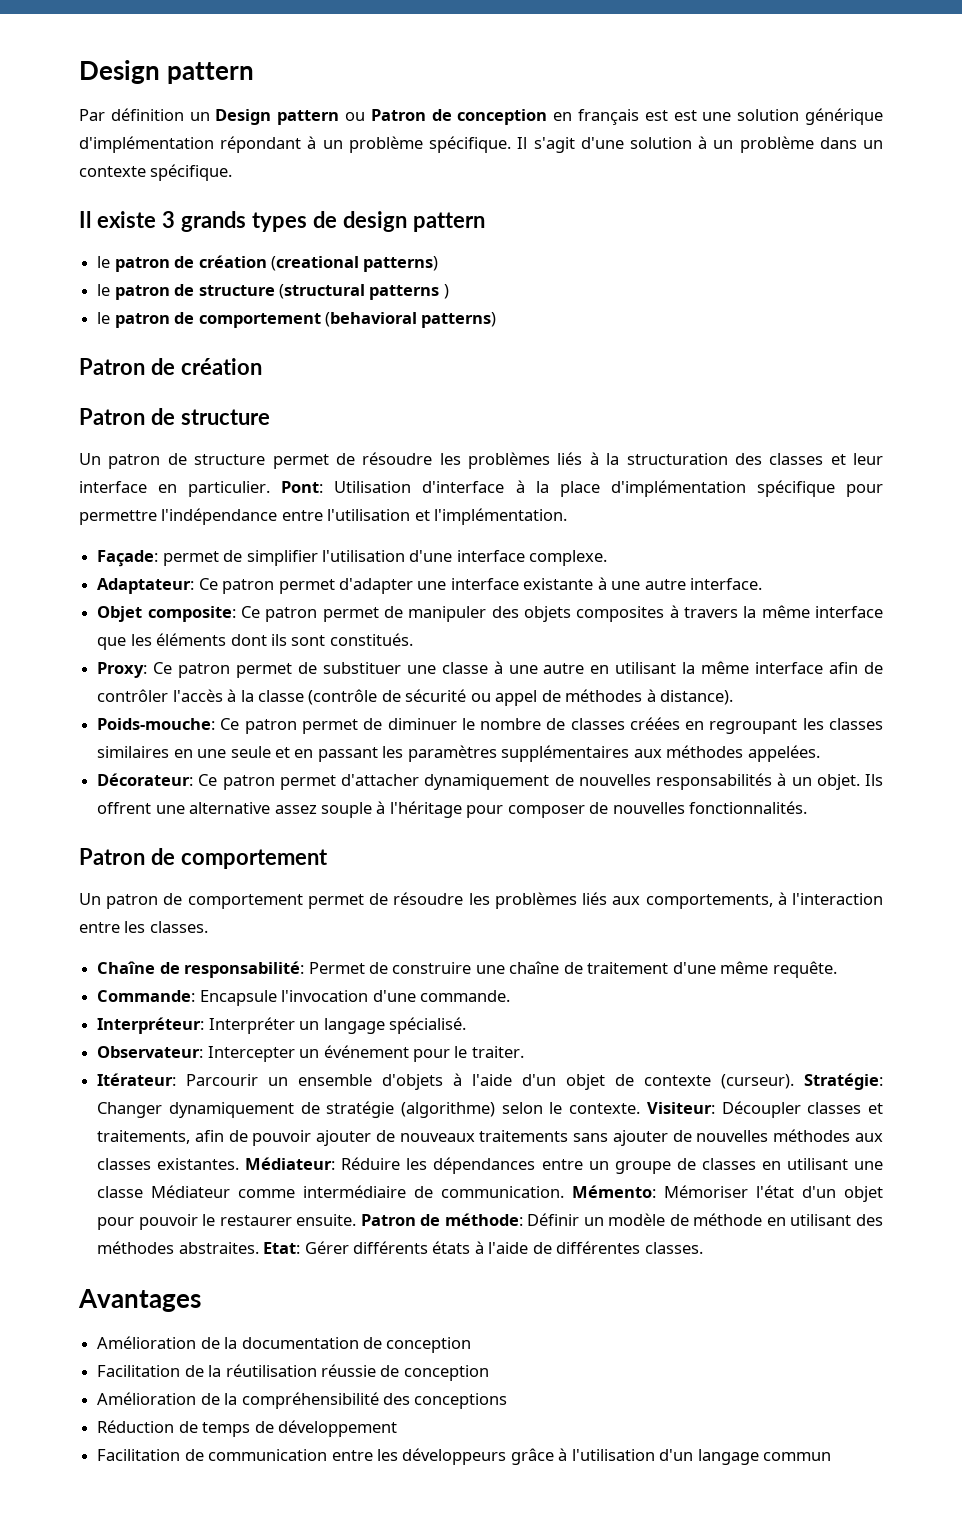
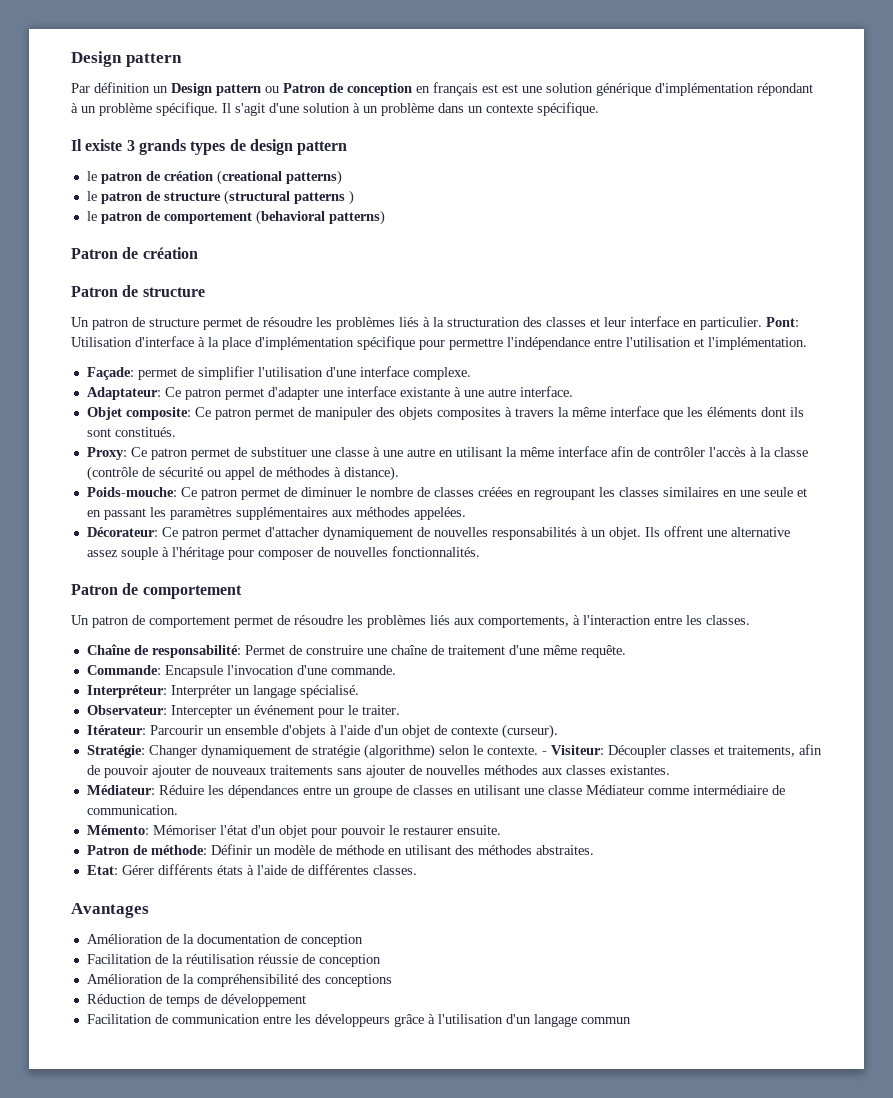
(795, 1081) none -> (558, 731) //
(641, 1108) none -> [541,751,547,755] -
(240, 1164) none -> (670, 770) //
(565, 1192) none -> (178, 810) //
(357, 1220) none -> (501, 830) //
(259, 1248) none -> (594, 850) //

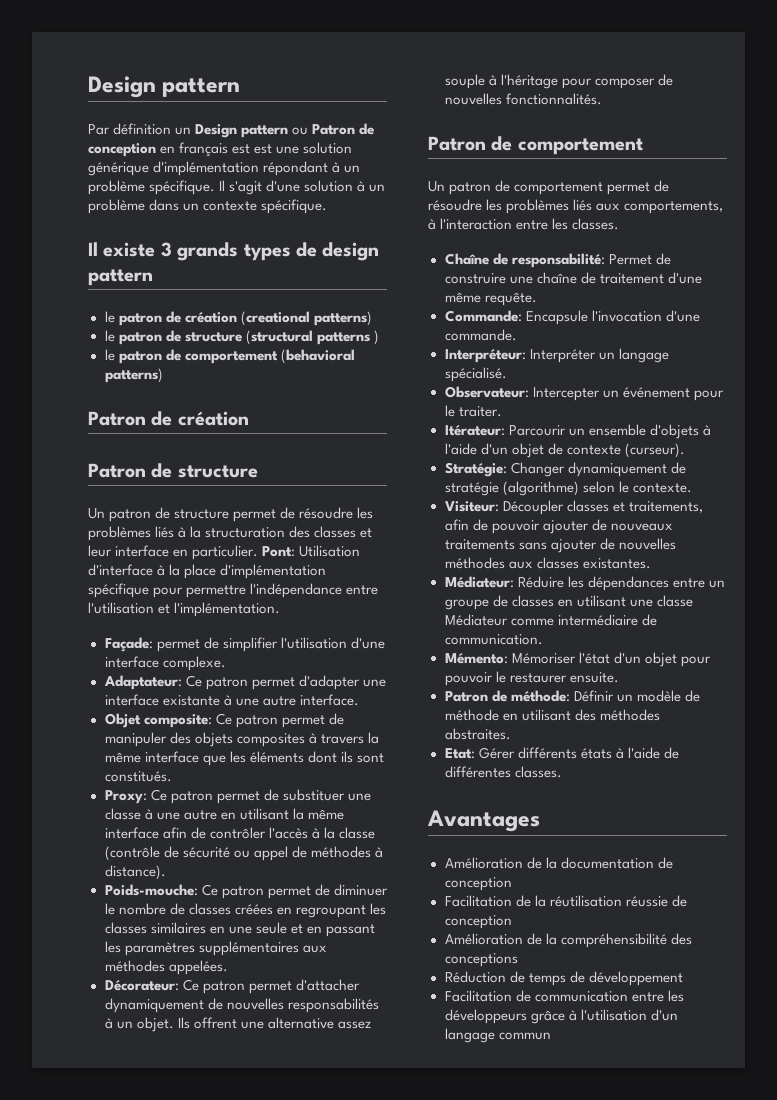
[541,751,547,755] - -> (692, 488) //

